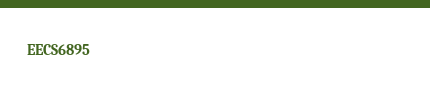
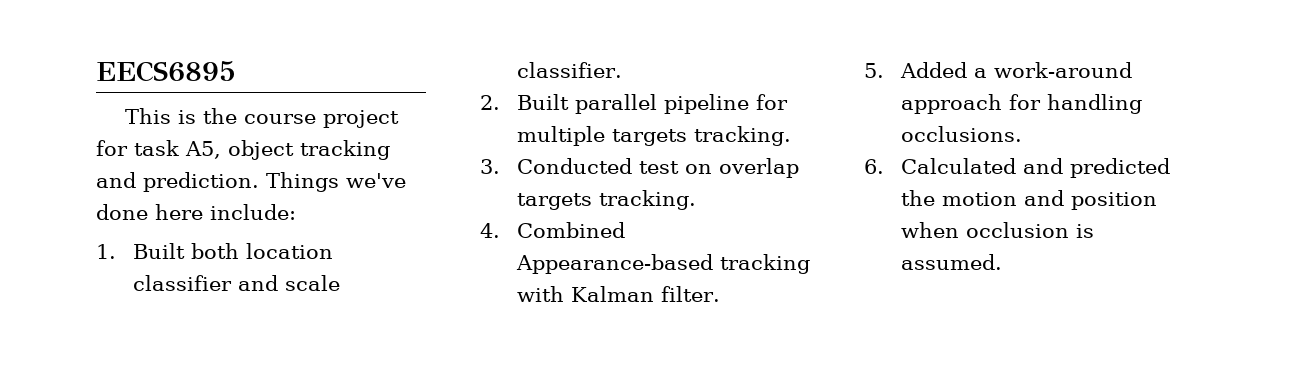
(90, 49) none -> [124,108,399,128] [96,140,390,160] [96,172,406,192] [96,204,296,220] [96,243,333,259] [132,275,340,291] [516,62,622,78] [480,94,788,114] [516,126,791,146] [480,158,799,178] [516,190,696,210] [480,222,625,238] [515,254,810,274] [516,286,720,302] [864,62,1132,78] [900,94,1142,114] [900,126,1022,142] [864,158,1170,178] [900,190,1157,210] [900,222,1094,238] [900,254,1002,270] // This is the course project for task A5, object tracking and prediction. Things we've done here include: // 1. Built both location classifier and scale classifier. // 2. Built parallel pipeline for multiple targets tracking. // 3. Conducted test on overlap targets tracking. // 4. Combined Appearance-based tracking with Kalman filter. // 5. Added a work-around approach for handling occlusions. // 6. Calculated and predicted the motion and position when occlusion is assumed.

